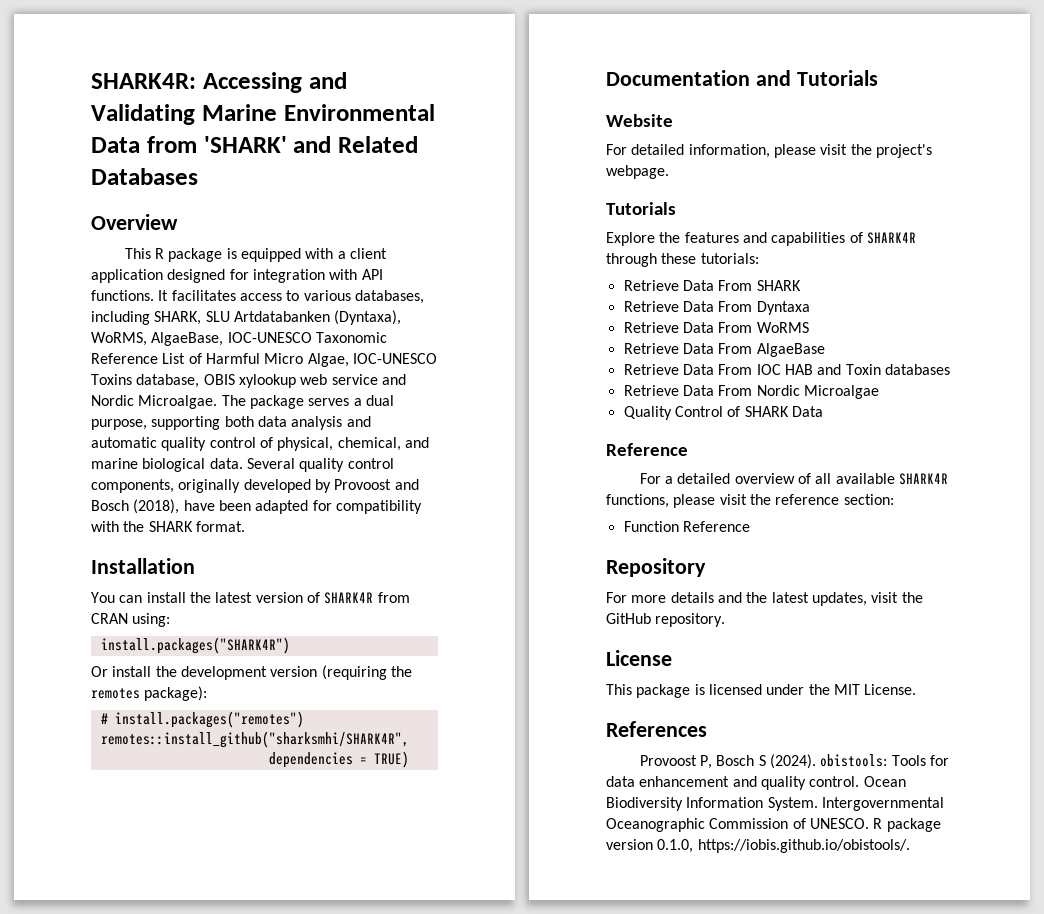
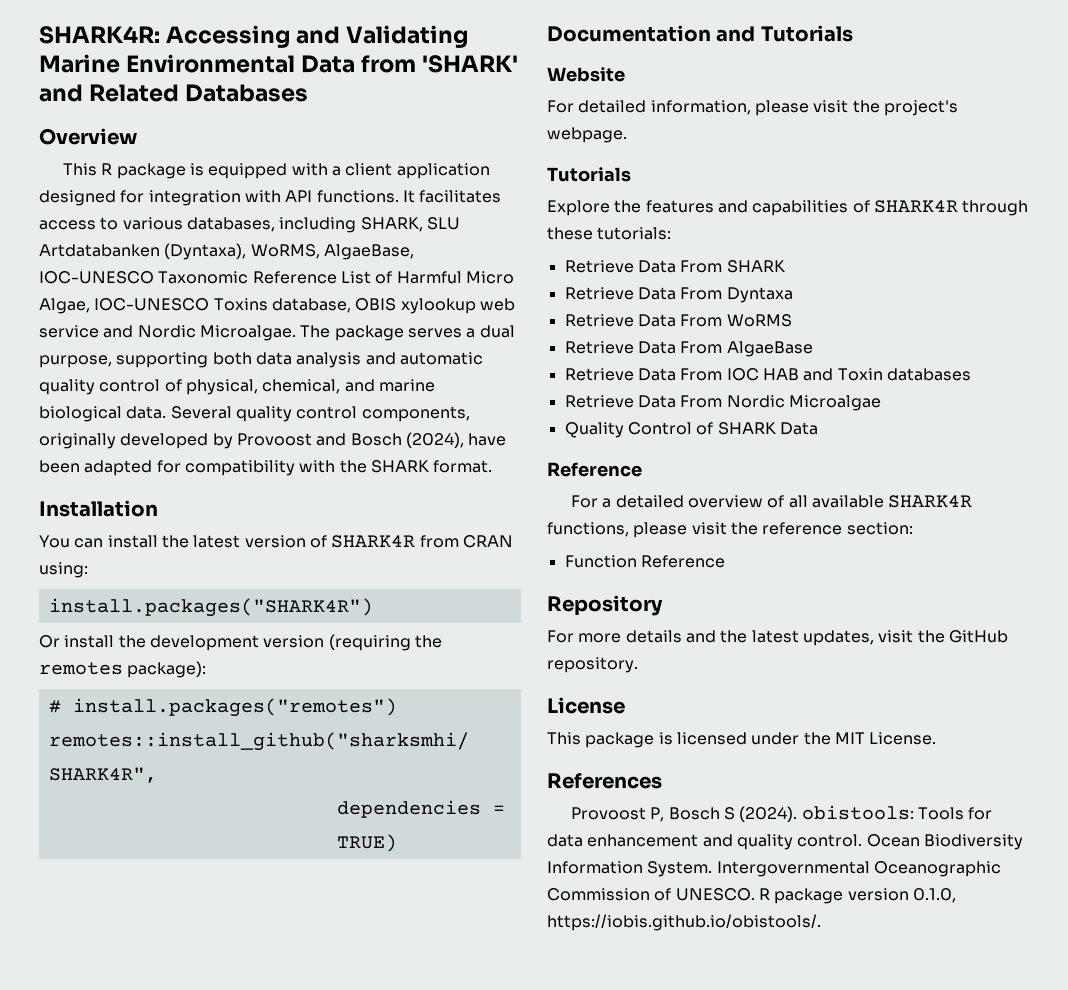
[133,499,180,514] (2018), -> [405,432,464,448] (2024),

